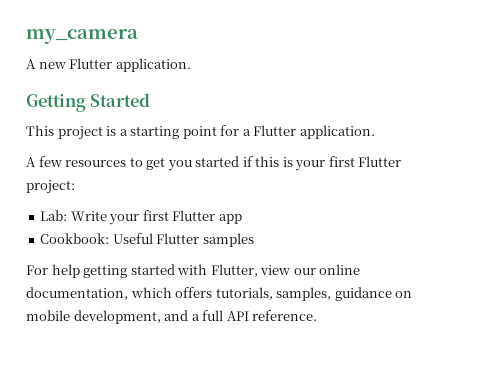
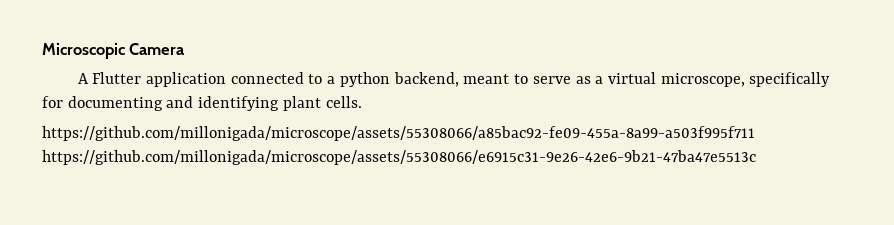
[26,29,138,44] [26,58,191,72] [26,93,151,112] [26,125,375,140] [26,156,402,171] [26,180,75,194] [40,210,242,225] [40,233,254,247] [26,264,361,278] [26,287,413,301] [26,310,318,324] my_camera // A new Flutter application. // Getting Started // This project is a starting point for a Flutter application. // A few resources to get you started if this is your first Flutter project: // Lab: Write your first Flutter app // Cookbook: Useful Flutter samples // For help getting started with Flutter, view our online documentation, which offers tutorials, samples, guidance on mobile development, and a full API reference. -> [42,43,186,59] [77,72,831,87] [42,96,362,111] [42,126,755,141] [42,150,756,165] Microscopic Camera // A Flutter application connected to a python backend, meant to serve as a virtual microscope, specifically for documenting and identifying plant cells. // https://github.com/millonigada/microscope/assets/55308066/a85bac92-fe09-455a-8a99-a503f995f711 https://github.com/millonigada/microscope/assets/55308066/e6915c31-9e26-42e6-9b21-47ba47e5513c

